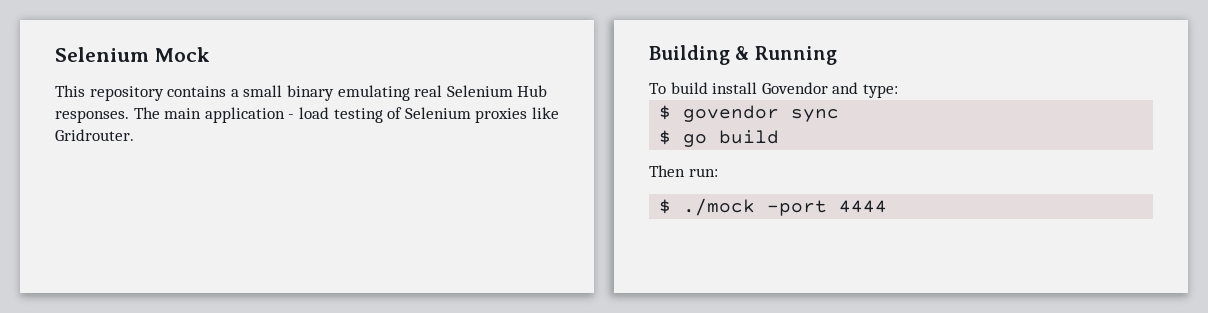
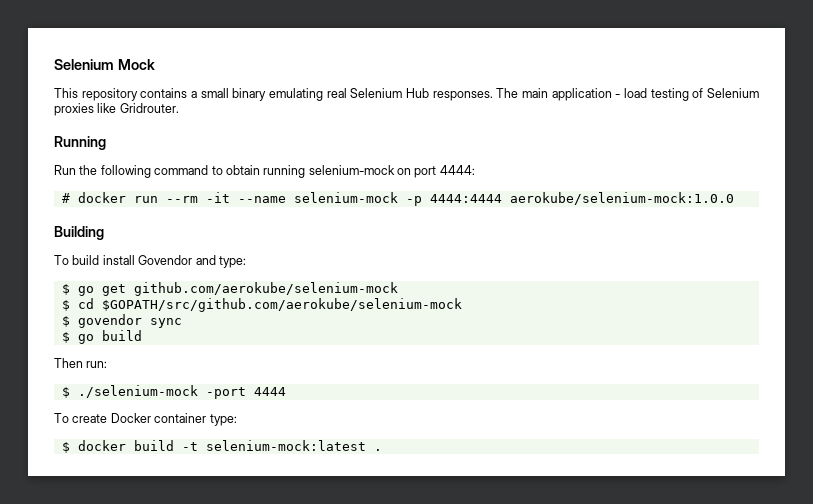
(134, 135) none -> [54,136,106,150] [54,165,475,178] [61,192,734,206] // Running // Run the following command to obtain running selenium-mock on port 4444: // # docker run --rm -it --name selenium-mock -p 4444:4444 aerokube/selenium-mock:1.0.0
[735,46,837,65] & Running -> (104, 233) none
(898, 91) none -> [61,282,398,296] [61,298,462,312] // $ go get github.com/aerokube/selenium-mock // $ cd $GOPATH/src/github.com/aerokube/selenium-mock
[683,198,756,216] ./mock -> [77,385,198,398] ./selenium-mock
(888, 206) none -> [54,413,237,426] [61,440,382,453] // To create Docker container type: // $ docker build -t selenium-mock:latest .

